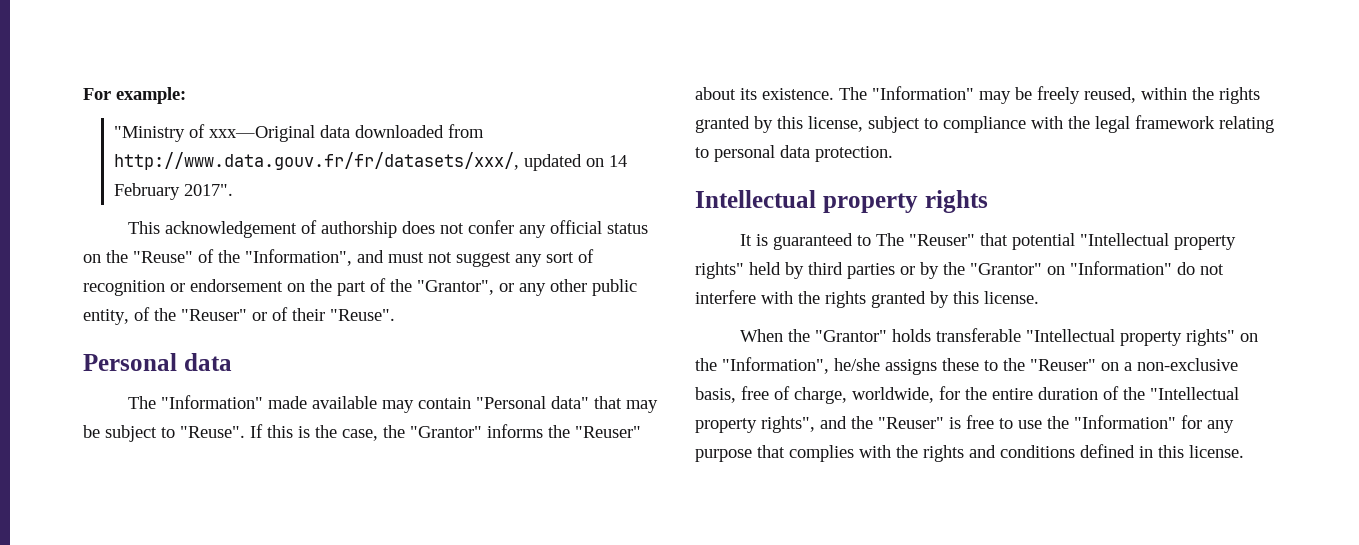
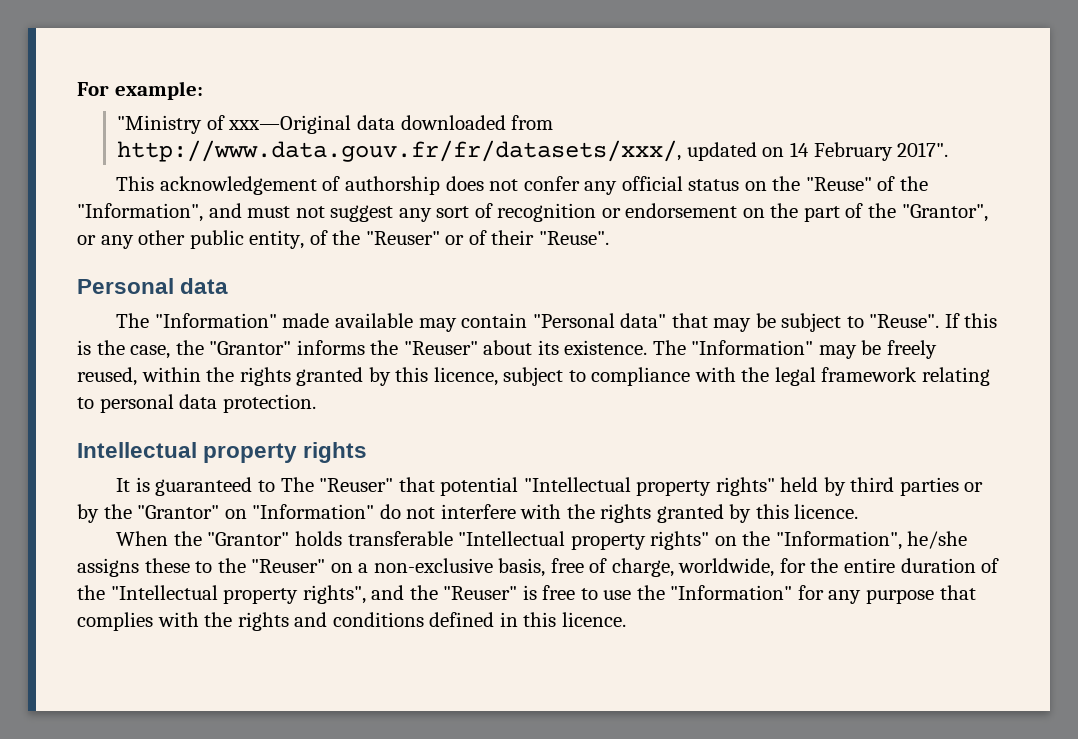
[808,116,863,132] license, -> [433,367,498,386] licence,
[984,291,1039,304] license. -> [794,504,859,519] licence.
[1189,445,1244,458] license. -> [561,612,626,627] licence.

